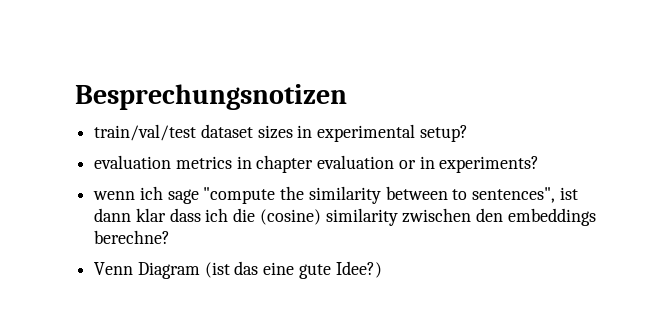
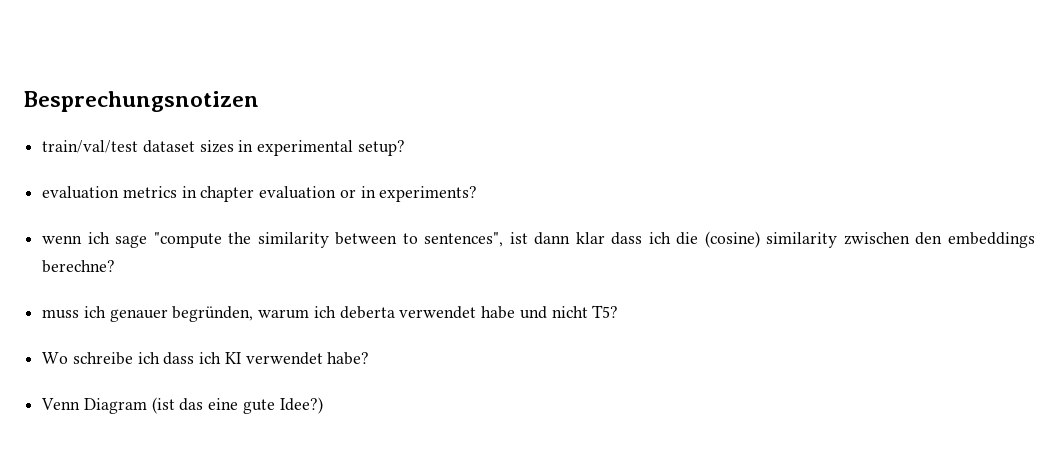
(171, 237) none -> [42,305,619,322] [42,352,370,365] // muss ich genauer begründen, warum ich deberta verwendet habe und nicht T5? // Wo schreibe ich dass ich KI verwendet habe?

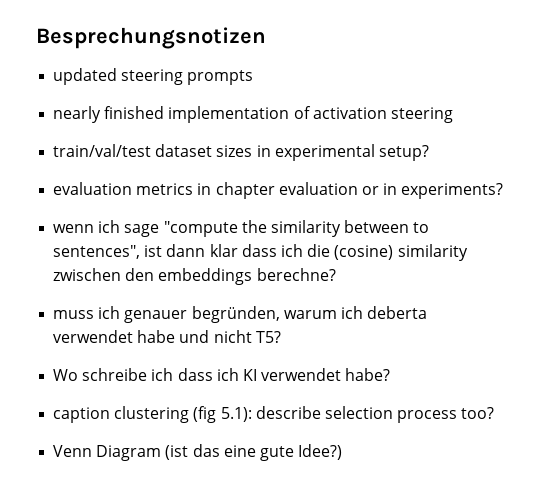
(259, 101) none -> [53,68,254,85] [53,106,453,123] // updated steering prompts // nearly finished implementation of activation steering
(370, 358) none -> [53,406,495,423] // caption clustering (fig 5.1): describe selection process too?

